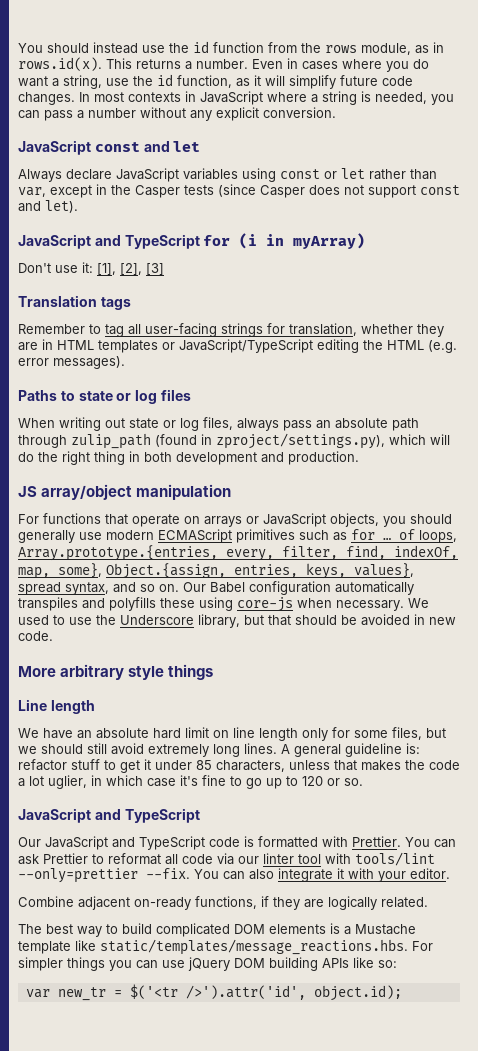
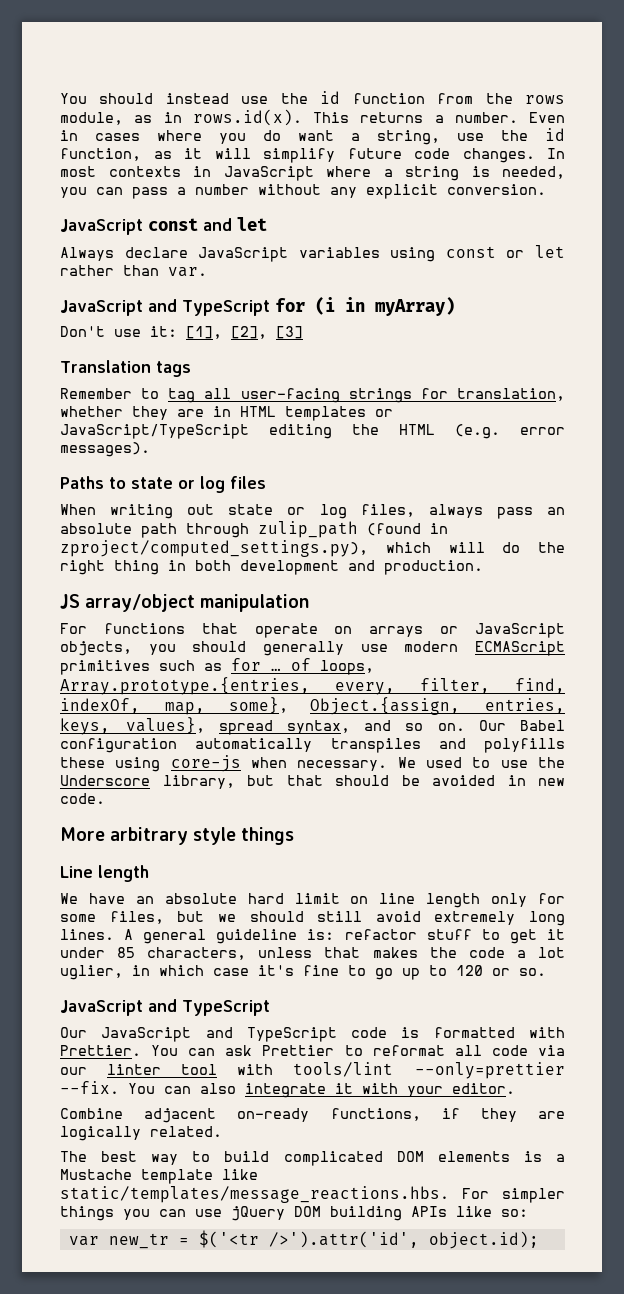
[18,184,460,198] [18,200,78,213] var, except in the Casper tests (since Casper does not support const and let). -> [168,267,207,277] var.
[216,433,385,449] zproject/settings.py), -> [60,540,368,557] zproject/computed_settings.py),

